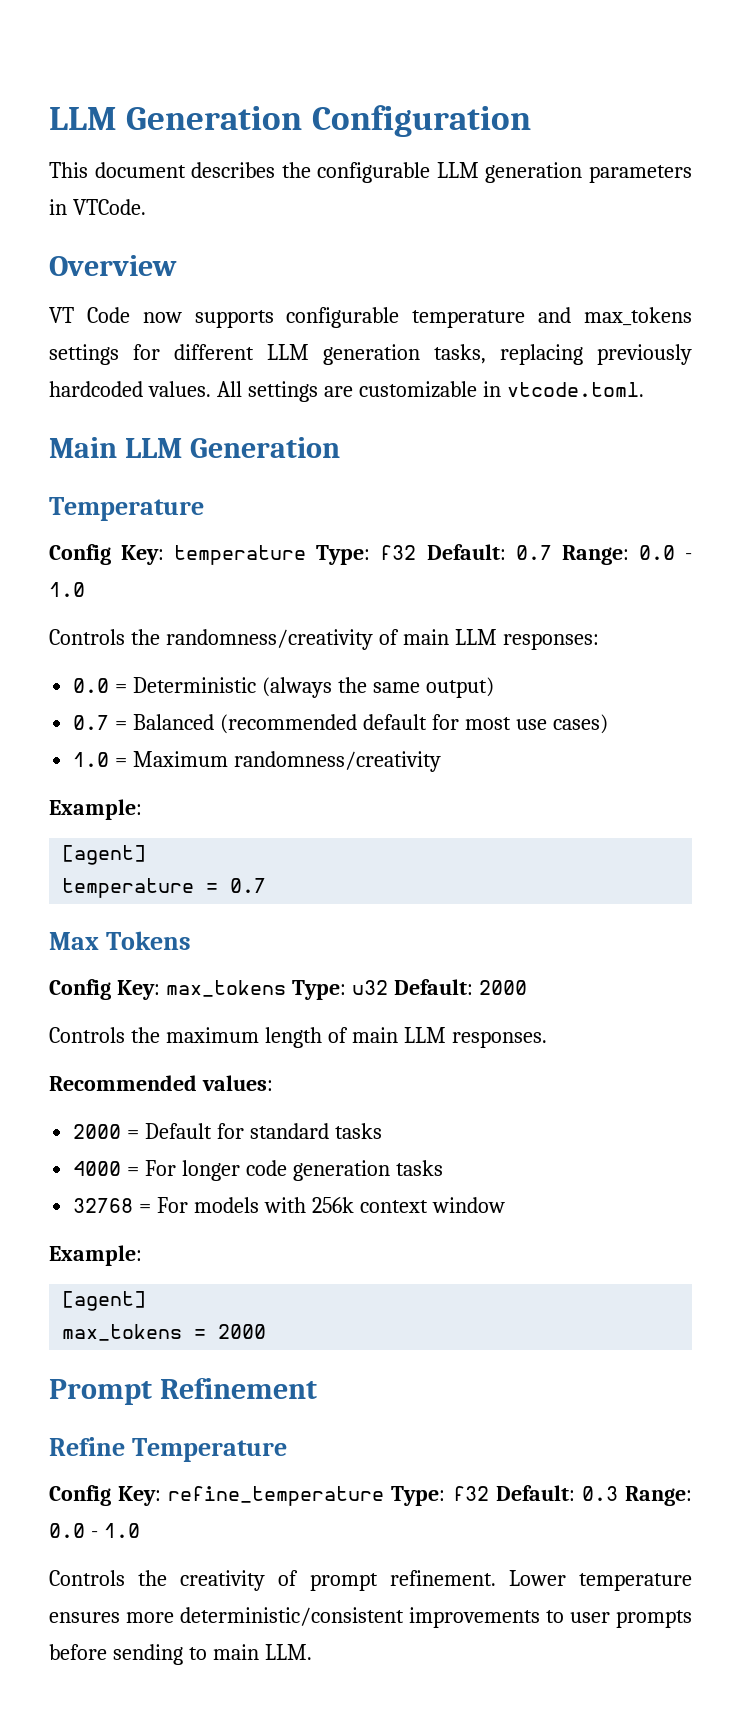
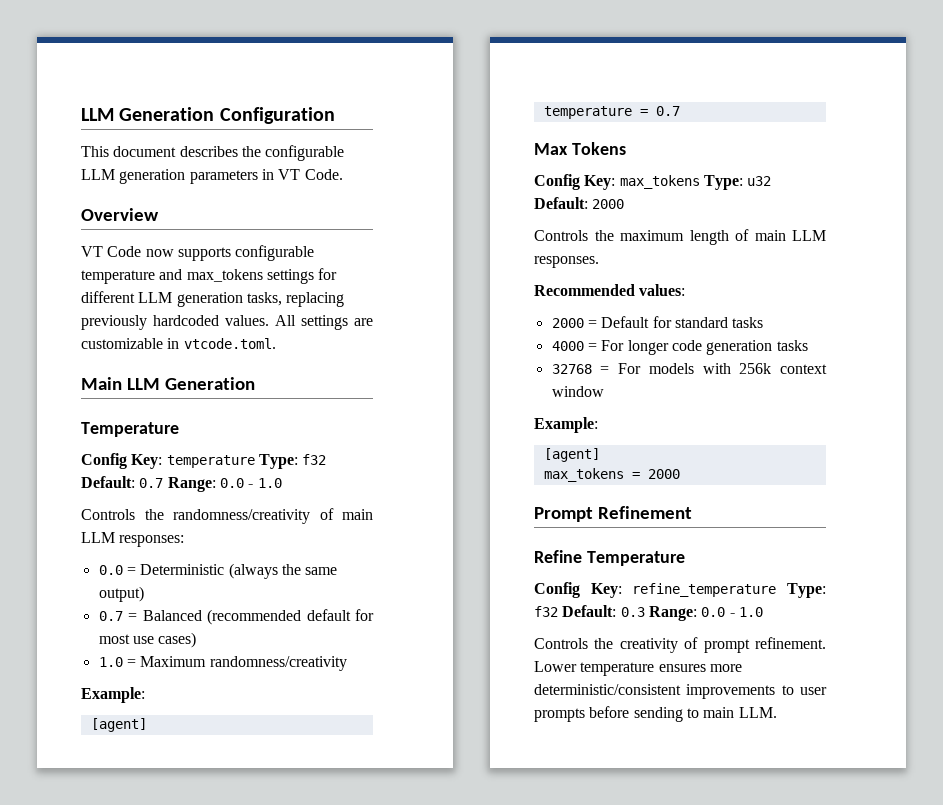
[72,199,146,215] VTCode. -> [278,169,343,180] VT Code.

